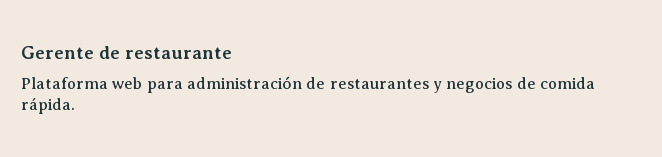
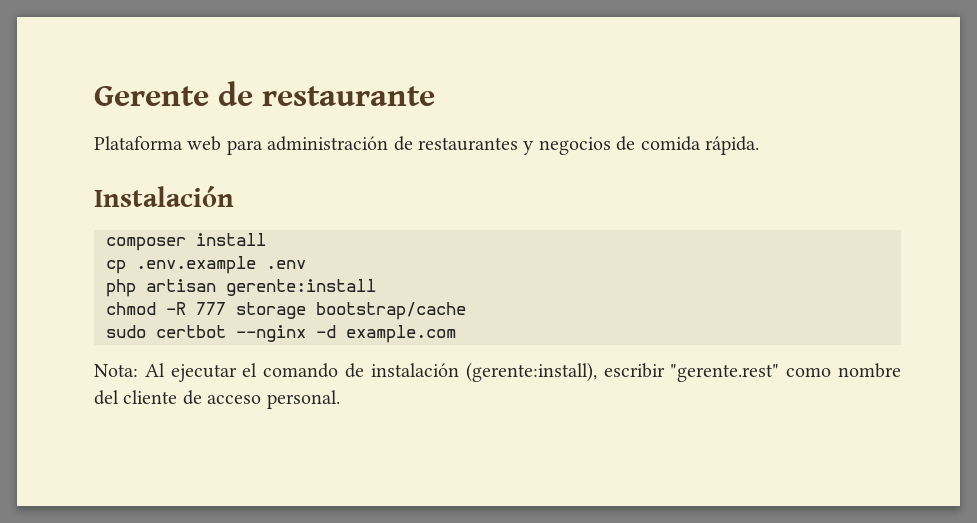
(75, 105) none -> [94,186,234,207] [106,233,266,251] [106,256,306,274] [106,279,376,297] [106,302,466,320] [106,325,456,343] [94,362,901,382] [94,390,340,409] // Instalación // composer install // cp .env.example .env // php artisan gerente:install // chmod -R 777 storage bootstrap/cache // sudo certbot --nginx -d example.com // Nota: Al ejecutar el comando de instalación (gerente:install), escribir "gerente.rest" como nombre del cliente de acceso personal.

